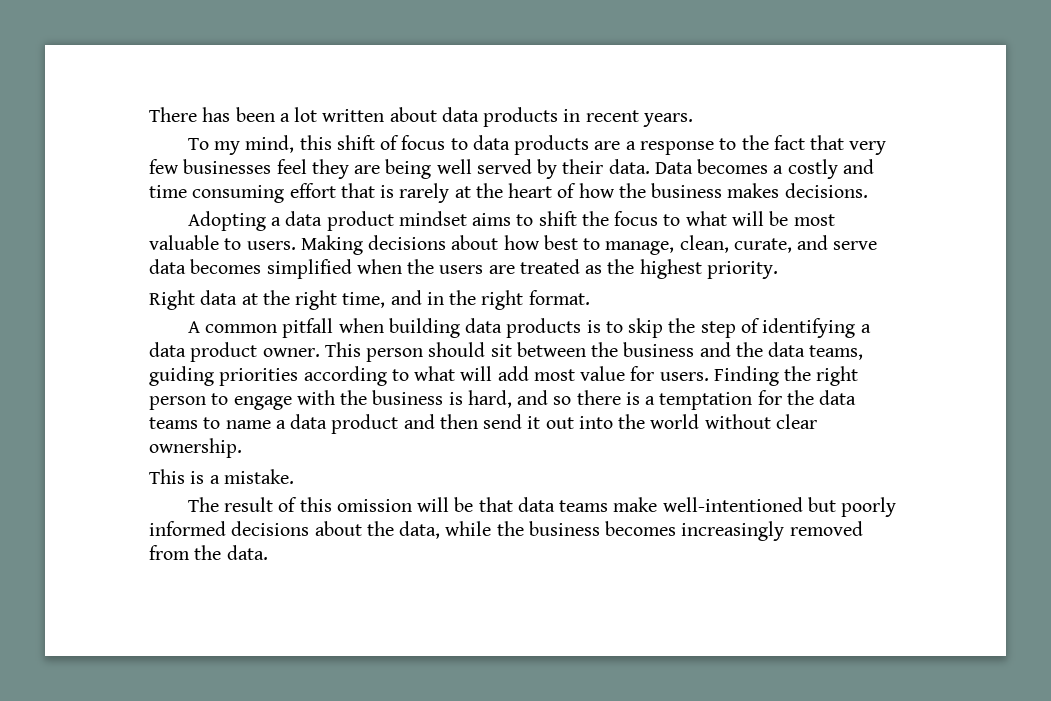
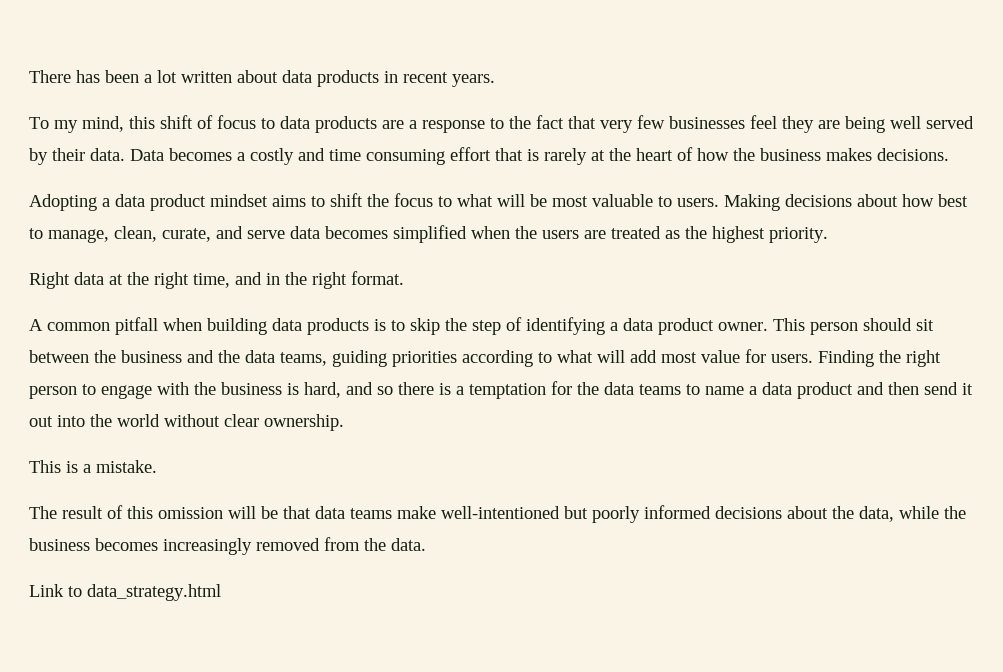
(268, 552) none -> [29,584,221,601] // Link to data_strategy.html

